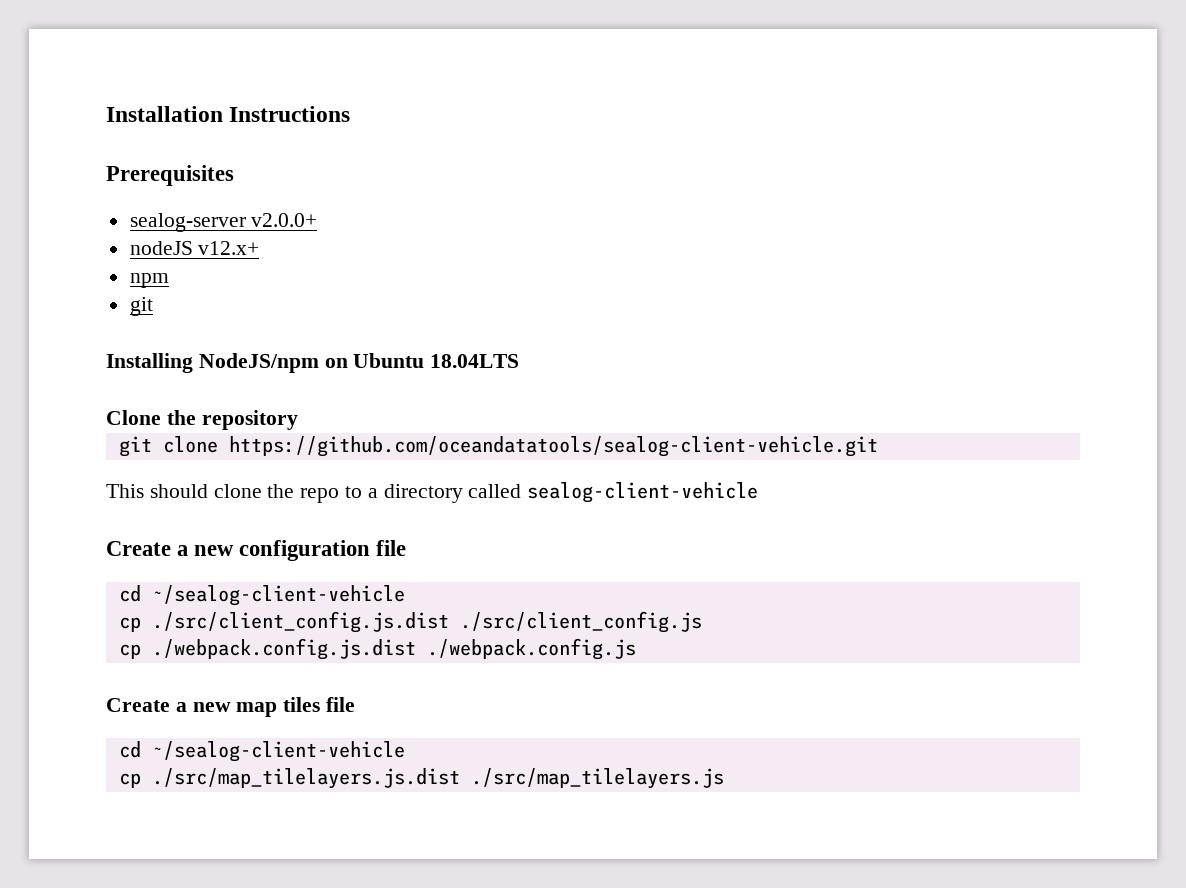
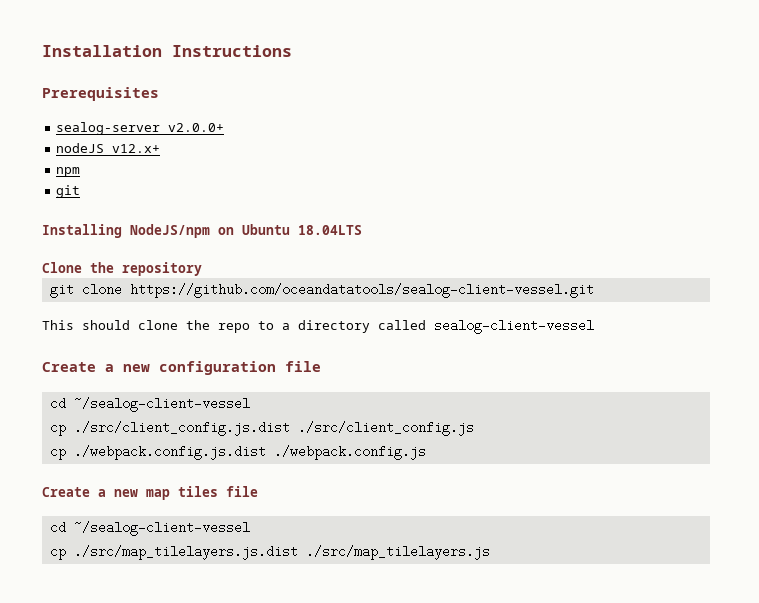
[228,436,878,457] https://github.com/oceandatatools/sealog-client-vehicle.git -> [129,283,594,298] https://github.com/oceandatatools/sealog-client-vessel.git
[527,482,759,503] sealog-client-vehicle -> [434,319,594,334] sealog-client-vessel
[151,585,405,606] ~/sealog-client-vehicle -> [73,397,250,412] ~/sealog-client-vessel
[151,741,405,762] ~/sealog-client-vehicle -> [73,521,250,536] ~/sealog-client-vessel

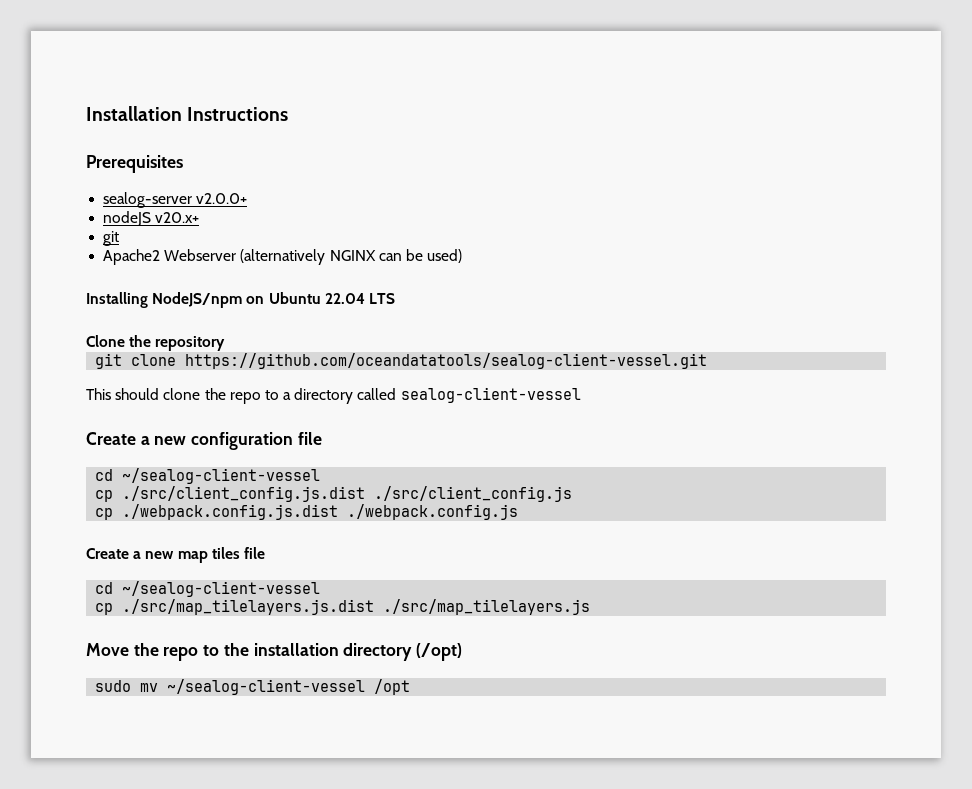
[112,144,161,153] [56,167,81,177] [56,185,81,198] v12.x+ // npm // git -> [155,212,200,223] [103,231,120,246] [103,249,463,265] v20.x+ // git // Apache2 Webserver (alternatively NGINX can be used)
[298,225,362,235] 18.04LTS -> [324,293,395,304] 22.04 LTS
(490, 552) none -> [86,643,463,661] [95,679,411,695] // Move the repo to the installation directory (/opt) // sudo mv ~/sealog-client-vessel /opt

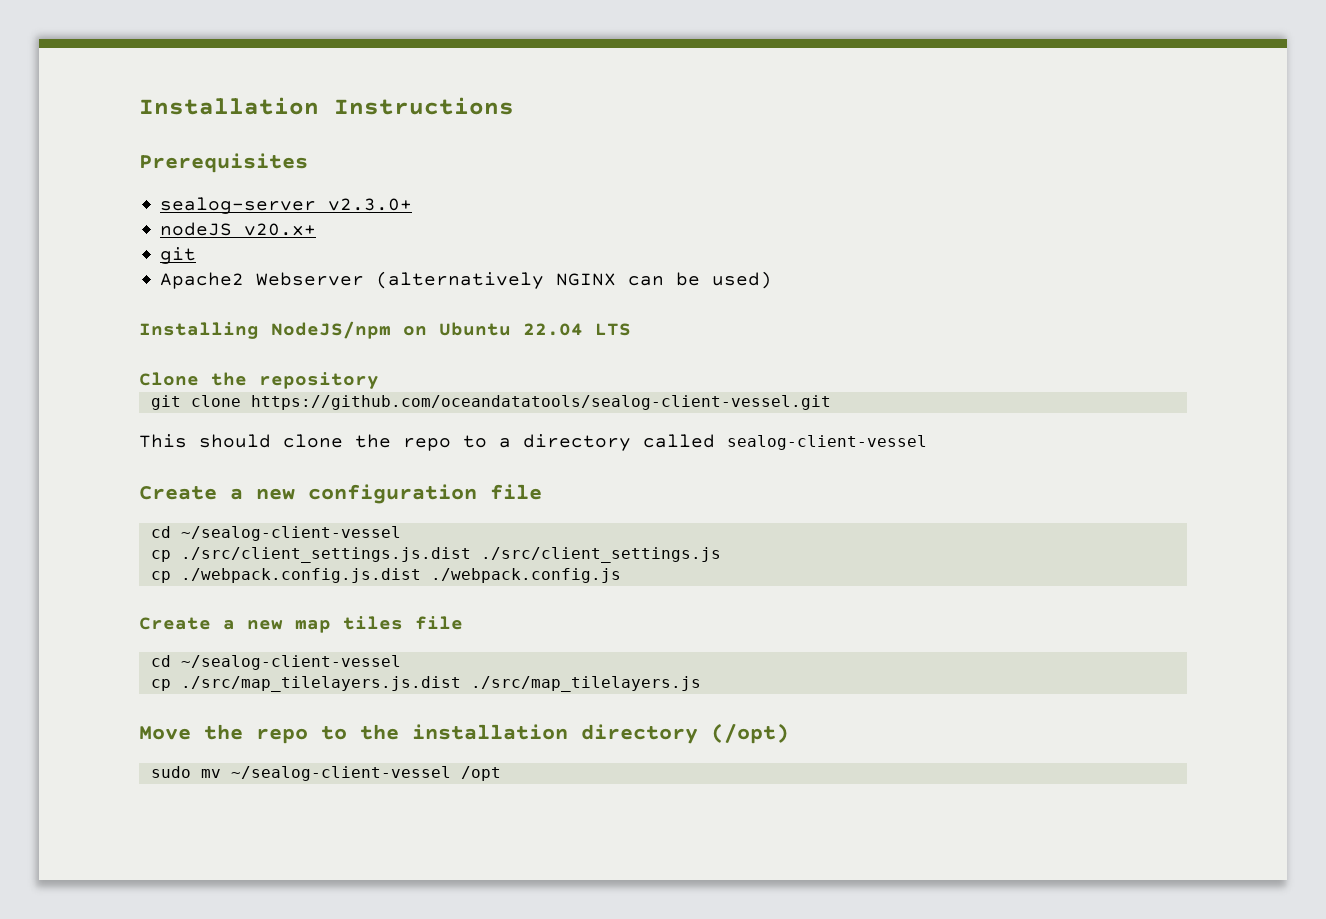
[196,193,248,204] v2.0.0+ -> [328,198,413,211] v2.3.0+
[122,486,573,502] ./src/client_config.js.dist ./src/client_config.js -> [180,547,721,563] ./src/client_settings.js.dist ./src/client_settings.js

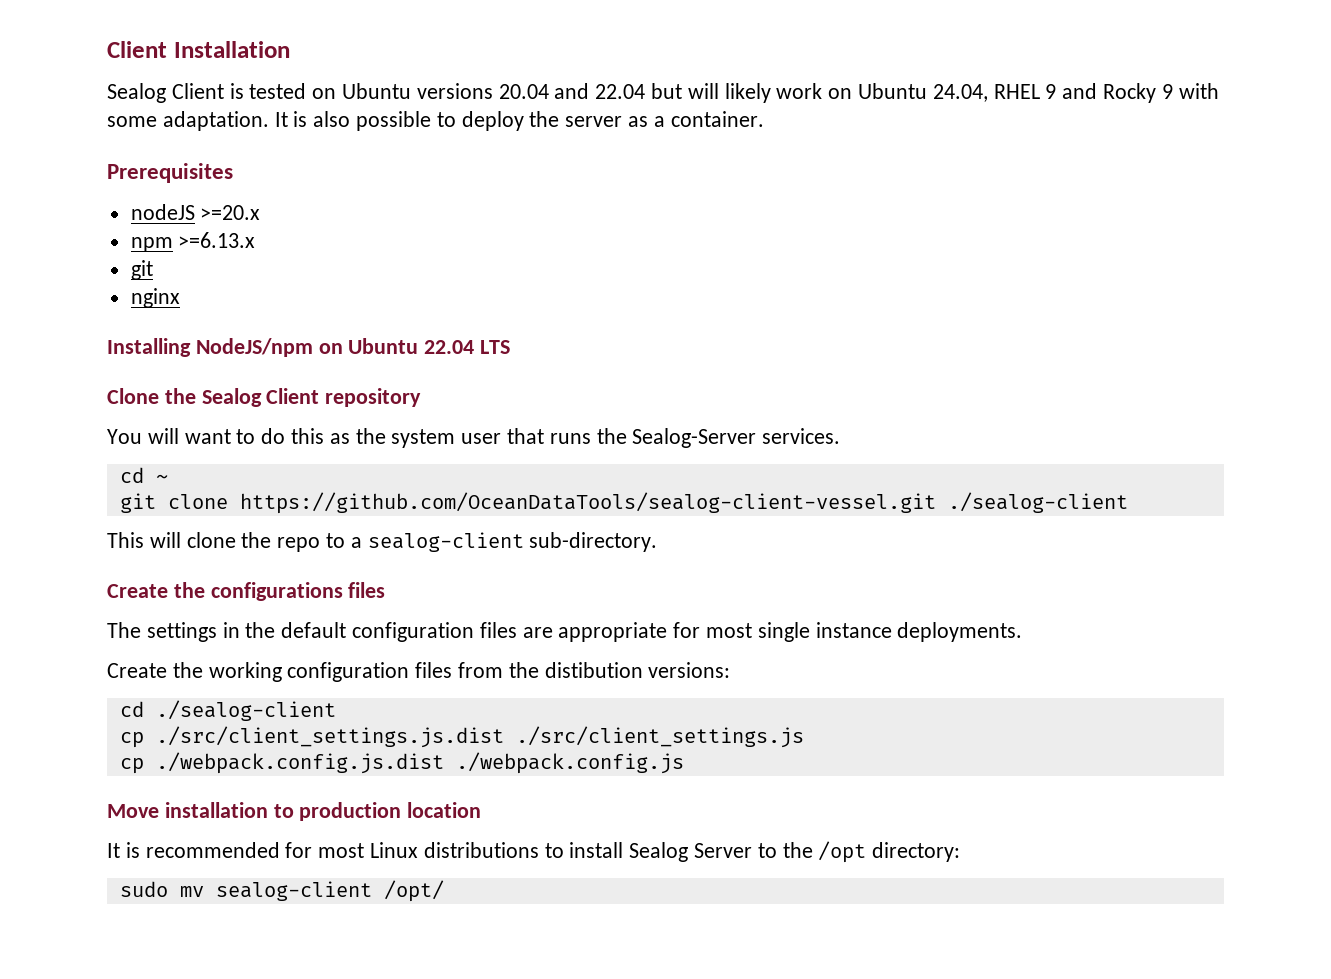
(139, 106) none -> [107,41,167,58] Client
[334,97,514,115] [139,153,308,173] [160,197,413,214] [160,222,317,236] [160,247,197,264] [160,271,773,289] Instructions // Prerequisites // sealog-server v2.3.0+ // nodeJS v20.x+ // git // Apache2 Webserver (alternatively NGINX can be used) -> [107,83,1219,103] [107,111,764,131] [107,163,233,183] [130,204,261,220] [130,232,256,252] [130,260,153,280] [130,288,180,308] // Sealog Client is tested on Ubuntu versions 20.04 and 22.04 but will likely work on Ubuntu 24.04, RHEL 9 and Rocky 9 with some adaptation. It is also possible to deploy the server as a container. // Prerequisites // nodeJS >=20.x // npm >=6.13.x // git // nginx
(247, 379) none -> [201,388,320,407] Sealog Client
(379, 380) none -> [107,428,841,448] [119,467,168,483] // You will want to do this as the system user that runs the Sealog-Server services. // cd ~
[250,395,831,410] https://github.com/oceandatatools/sealog-client-vessel.git -> [239,492,1128,514] https://github.com/OceanDataTools/sealog-client-vessel.git ./sealog-client
[199,434,271,448] should -> [149,532,181,548] will
[523,434,927,451] [139,484,542,504] [150,526,401,541] directory called sealog-client-vessel // Create a new configuration file // cd ~/sealog-client-vessel -> [367,532,658,552] [107,582,386,601] [107,622,1023,642] [107,662,731,682] [119,700,336,721] sealog-client sub-directory. // Create the configurations files // The settings in the default configuration files are appropriate for most single instance deployments. // Create the working configuration files from the distibution versions: // cd ./sealog-client
[139,616,463,633] [150,655,401,670] [150,676,701,692] [139,723,789,744] Create a new map tiles file // cd ~/sealog-client-vessel // cp ./src/map_tilelayers.js.dist ./src/map_tilelayers.js // Move the repo to the installation directory (/opt) -> [107,802,482,821] [107,841,961,863] Move installation to production location // It is recommended for most Linux distributions to install Sealog Server to the /opt directory:
[230,766,501,781] ~/sealog-client-vessel /opt -> [215,880,444,902] sealog-client /opt/

